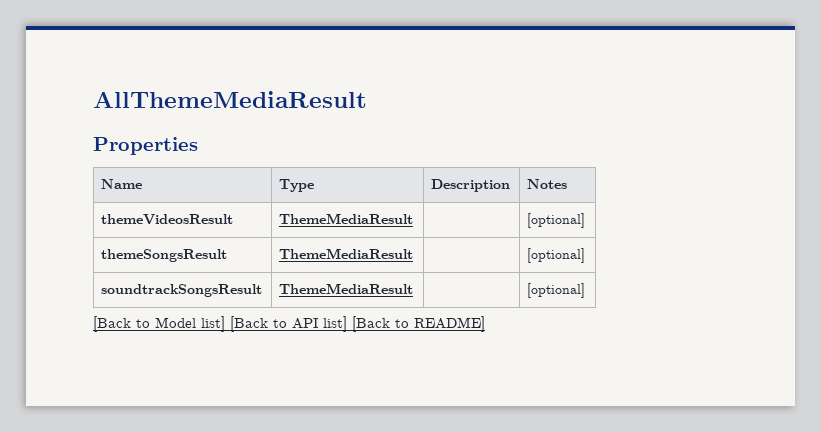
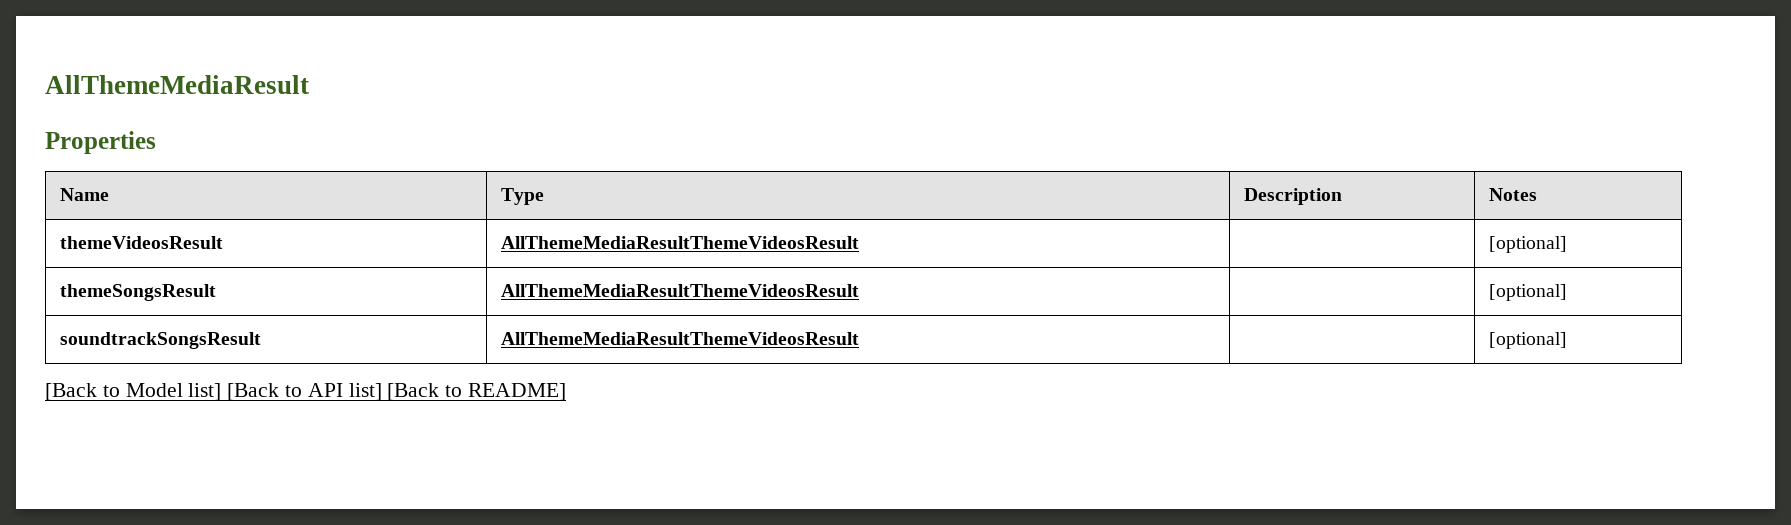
[279,213,414,224] ThemeMediaResult -> [500,236,859,249] AllThemeMediaResultThemeVideosResult
[279,248,414,259] ThemeMediaResult -> [500,284,859,297] AllThemeMediaResultThemeVideosResult
[279,283,414,294] ThemeMediaResult -> [500,332,859,345] AllThemeMediaResultThemeVideosResult

